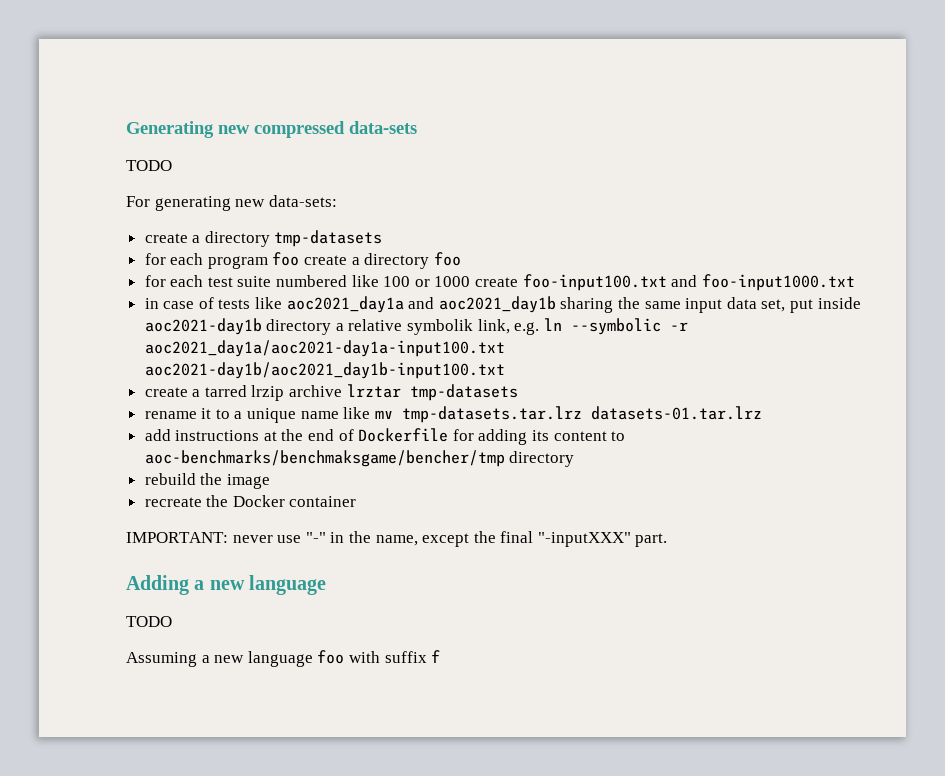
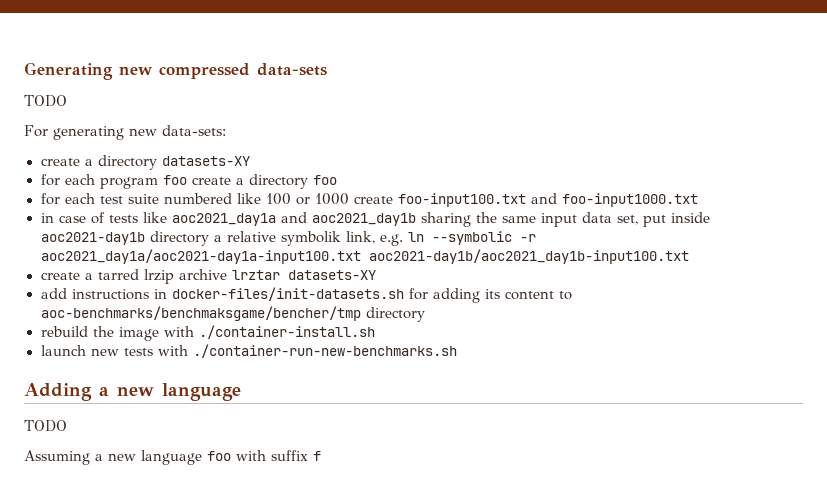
[274,230,383,247] tmp-datasets -> [161,156,250,166] datasets-XY
[409,384,518,401] [144,406,762,423] [144,428,449,442] tmp-datasets // rename it to a unique name like mv tmp-datasets.tar.lrz datasets-01.tar.lrz // add instructions at the end of Dockerfile -> [287,270,376,280] [40,287,404,301] datasets-XY // add instructions in docker-files/init-datasets.sh
[144,495,357,507] [126,531,668,547] // recreate the Docker container // IMPORTANT: never use "-" in the name, except the final "-inputXXX" part. -> [163,325,375,339] [40,344,457,358] with ./container-install.sh // launch new tests with ./container-run-new-benchmarks.sh

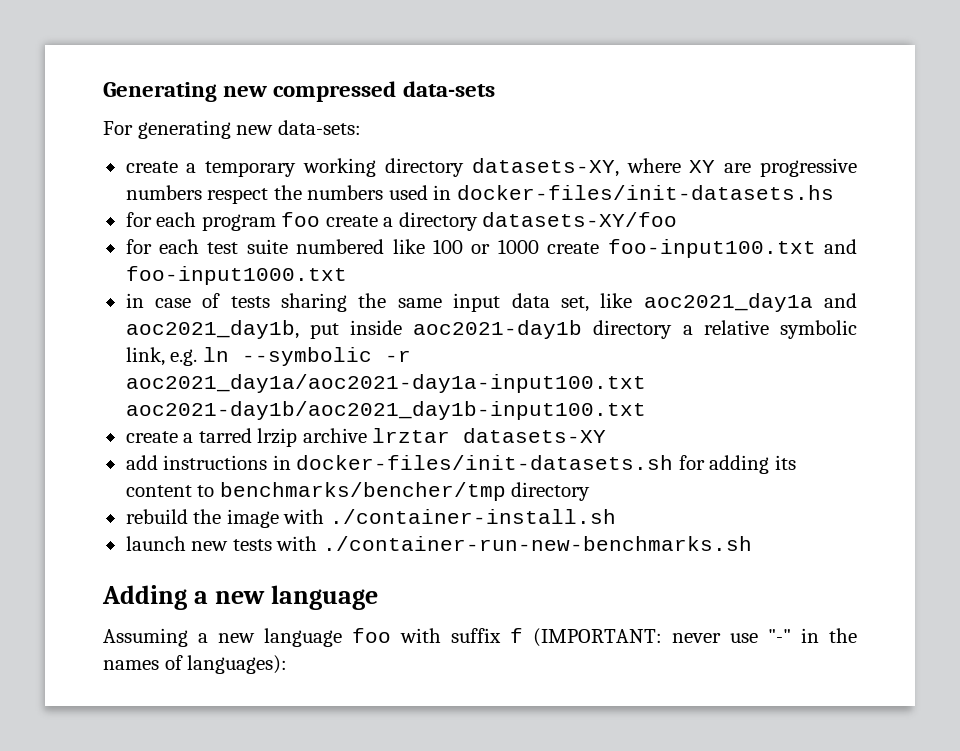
[24,95,67,107] // TODO -> (495, 89) none
[97,155,250,170] directory datasets-XY -> [205,158,857,177] [125,185,834,204] temporary working directory datasets-XY, where XY are progressive numbers respect the numbers used in docker-files/init-datasets.hs
[312,175,337,185] foo -> [482,212,678,227] datasets-XY/foo
[142,212,416,226] like aoc2021_day1a and aoc2021_day1b -> (270, 302) none
(638, 220) none -> [600,293,858,312] [125,320,299,339] like aoc2021_day1a and aoc2021_day1b,
[280,231,341,246] symbolik -> [780,320,858,339] symbolic
[40,306,361,321] aoc-benchmarks/benchmaksgame/bencher/tmp -> [219,482,506,501] benchmarks/bencher/tmp
[24,420,67,432] // TODO -> (378, 597) none
(321, 456) none -> [533,628,857,647] [103,655,288,674] (IMPORTANT: never use "-" in the names of languages):

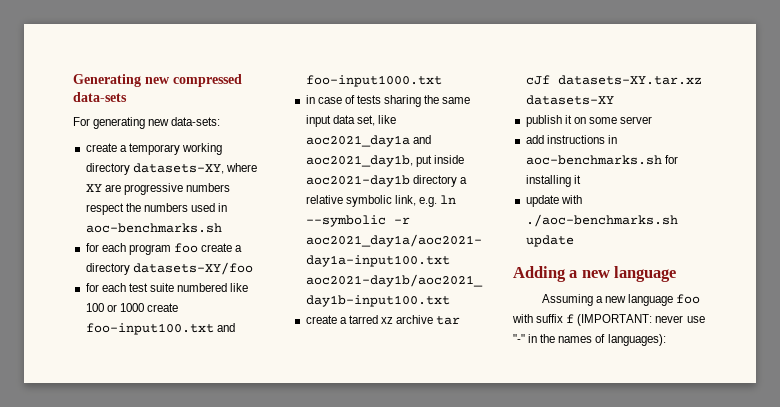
[456,185,834,200] docker-files/init-datasets.hs -> [85,223,222,233] aoc-benchmarks.sh
[257,428,607,447] [125,455,796,474] [125,482,591,501] [125,509,616,528] [125,536,752,551] lrzip archive lrztar datasets-XY // add instructions in docker-files/init-datasets.sh for adding its content to benchmarks/bencher/tmp directory // rebuild the image with ./container-install.sh // launch new tests with ./container-run-new-benchmarks.sh -> [380,315,461,325] [525,75,702,85] [525,95,614,105] [525,115,653,127] [525,135,617,144] [525,155,678,165] [525,175,581,187] [525,195,582,207] [525,214,678,227] [525,235,574,247] xz archive tar cJf datasets-XY.tar.xz datasets-XY // publish it on some server // add instructions in aoc-benchmarks.sh for installing it // update with ./aoc-benchmarks.sh update

